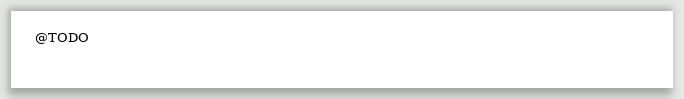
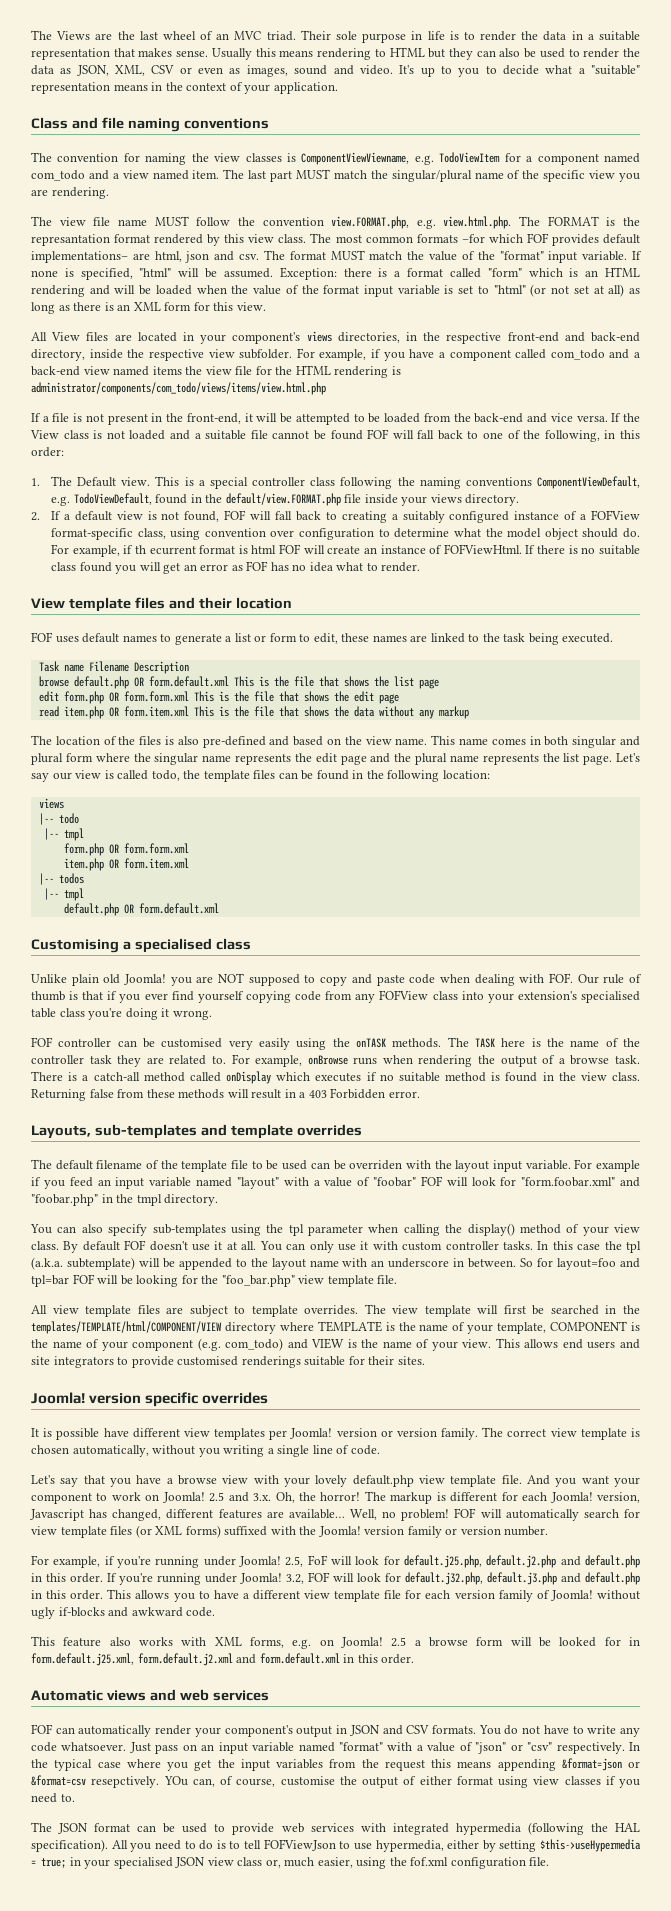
[35,33,89,44] @TODO -> [31,30,640,43] [31,47,640,60] [31,65,641,77] [31,82,338,94] [31,117,269,132] [31,152,641,165] [31,169,641,182] [31,187,109,199] [31,216,640,229] [31,233,640,246] [31,250,643,263] [31,267,641,280] [31,284,641,297] [31,302,266,314] [31,331,640,344] [31,348,640,361] [31,365,401,378] [31,382,326,395] [31,413,641,425] [30,429,640,442] [31,447,64,457] [31,476,640,489] [50,493,520,506] [31,510,640,523] [50,528,640,540] [50,544,640,557] [50,561,421,574] [31,597,292,612] [31,632,614,645] [38,661,189,674] [38,676,439,689] [38,691,399,704] [38,706,469,719] [31,735,640,748] [31,753,640,765] [31,770,490,782] [38,798,64,809] [38,813,79,825] [43,828,84,841] [63,843,189,856] [63,858,189,871] [38,873,84,885] [43,888,84,901] [63,903,219,916] [31,938,251,953] [31,973,642,986] [31,990,641,1003] [31,1008,212,1020] [31,1037,640,1050] [31,1054,640,1067] [31,1071,640,1084] [31,1088,420,1101] [31,1124,362,1139] [31,1159,640,1172] [31,1176,640,1189] [31,1194,219,1206] [30,1223,640,1236] [31,1240,641,1253] [31,1257,640,1270] [31,1274,398,1287] [31,1304,641,1317] [31,1321,641,1334] [31,1338,640,1351] [31,1356,425,1368] [31,1392,269,1407] [31,1427,640,1440] [31,1445,380,1457] [31,1475,640,1487] [31,1491,641,1504] [30,1508,640,1521] [31,1525,549,1538] [31,1555,640,1568] [31,1572,640,1585] [31,1589,641,1602] [31,1607,216,1619] [31,1636,640,1649] [31,1653,415,1666] [31,1689,269,1701] [31,1724,640,1737] [31,1742,640,1754] [31,1758,640,1771] [31,1775,640,1788] [31,1793,75,1803] [31,1822,640,1835] [31,1839,641,1852] [31,1857,550,1869] The Views are the last wheel of an MVC triad. Their sole purpose in life is to render the data in a suitable representation that makes sense. Usually this means rendering to HTML but they can also be used to render the data as JSON, XML, CSV or even as images, sound and video. It's up to you to decide what a "suitable" representation means in the context of your application. // Class and file naming conventions // The convention for naming the view classes is ComponentViewViewname, e.g. TodoViewItem for a component named com_todo and a view named item. The last part MUST match the singular/plural name of the specific view you are rendering. // The view file name MUST follow the convention view.FORMAT.php, e.g. view.html.php. The FORMAT is the represantation format rendered by this view class. The most common formats –for which FOF provides default implementations– are html, json and csv. The format MUST match the value of the "format" input variable. If none is specified, "html" will be assumed. Exception: there is a format called "form" which is an HTML rendering and will be loaded when the value of the format input variable is set to "html" (or not set at all) as long as there is an XML form for this view. // All View files are located in your component's views directories, in the respective front-end and back-end directory, inside the respective view subfolder. For example, if you have a component called com_todo and a back-end view named items the view file for the HTML rendering is administrator/components/com_todo/views/items/view.html.php // If a file is not present in the front-end, it will be attempted to be loaded from the back-end and vice versa. If the View class is not loaded and a suitable file cannot be found FOF will fall back to one of the following, in this order: // 1. The Default view. This is a special controller class following the naming conventions ComponentViewDefault, e.g. TodoViewDefault, found in the default/view.FORMAT.php file inside your views directory. // 2. If a default view is not found, FOF will fall back to creating a suitably configured instance of a FOFView format-specific class, using convention over configuration to determine what the model object should do. For example, if th ecurrent format is html FOF will create an instance of FOFViewHtml. If there is no suitable class found you will get an error as FOF has no idea what to render. // View template files and their location // FOF uses default names to generate a list or form to edit, these names are linked to the task being executed. // Task name Filename Description // browse default.php OR form.default.xml This is the file that shows the list page // edit form.php OR form.form.xml This is the file that shows the edit page // read item.php OR form.item.xml This is the file that shows the data without any markup // The location of the files is also pre-defined and based on the view name. This name comes in both singular and plural form where the singular name represents the edit page and the plural name represents the list page. Let's say our view is called todo, the template files can be found in the following location: // views // |-- todo // |-- tmpl // form.php OR form.form.xml // item.php OR form.item.xml // |-- todos // |-- tmpl // default.php OR form.default.xml // Customising a specialised class // Unlike plain old Joomla! you are NOT supposed to copy and paste code when dealing with FOF. Our rule of thumb is that if you ever find yourself copying code from any FOFView class into your extension's specialised table class you're doing it wrong. // FOF controller can be customised very easily using the onTASK methods. The TASK here is the name of the controller task they are related to. For example, onBrowse runs when rendering the output of a browse task. There is a catch-all method called onDisplay which executes if no suitable method is found in the view class. Returning false from these methods will result in a 403 Forbidden error. // Layouts, sub-templates and template overrides // The default filename of the template file to be used can be overriden with the layout input variable. For example if you feed an input variable named "layout" with a value of "foobar" FOF will look for "form.foobar.xml" and "foobar.php" in the tmpl directory. // You can also specify sub-templates using the tpl parameter when calling the display() method of your view class. By default FOF doesn't use it at all. You can only use it with custom controller tasks. In this case the tpl (a.k.a. subtemplate) will be appended to the layout name with an underscore in between. So for layout=foo and tpl=bar FOF will be looking for the "foo_bar.php" view template file. // All view template files are subject to template overrides. The view template will first be searched in the templates/TEMPLATE/html/COMPONENT/VIEW directory where TEMPLATE is the name of your template, COMPONENT is the name of your component (e.g. com_todo) and VIEW is the name of your view. This allows end users and site integrators to provide customised renderings suitable for their sites. // Joomla! version specific overrides // It is possible have different view templates per Joomla! version or version family. The correct view template is chosen automatically, without you writing a single line of code. // Let's say that you have a browse view with your lovely default.php view template file. And you want your component to work on Joomla! 2.5 and 3.x. Oh, the horror! The markup is different for each Joomla! version, Javascript has changed, different features are available… Well, no problem! FOF will automatically search for view template files (or XML forms) suffixed with the Joomla! version family or version number. // For example, if you're running under Joomla! 2.5, FoF will look for default.j25.php, default.j2.php and default.php in this order. If you're running under Joomla! 3.2, FOF will look for default.j32.php, default.j3.php and default.php in this order. This allows you to have a different view template file for each version family of Joomla! without ugly if-blocks and awkward code. // This feature also works with XML forms, e.g. on Joomla! 2.5 a browse form will be looked for in form.default.j25.xml, form.default.j2.xml and form.default.xml in this order. // Automatic views and web services // FOF can automatically render your component's output in JSON and CSV formats. You do not have to write any code whatsoever. Just pass on an input variable named "format" with a value of "json" or "csv" respectively. In the typical case where you get the input variables from the request this means appending &format=json or &format=csv resepctively. YOu can, of course, customise the output of either format using view classes if you need to. // The JSON format can be used to provide web services with integrated hypermedia (following the HAL specification). All you need to do is to tell FOFViewJson to use hypermedia, either by setting $this->useHypermedia = true; in your specialised JSON view class or, much easier, using the fof.xml configuration file.

